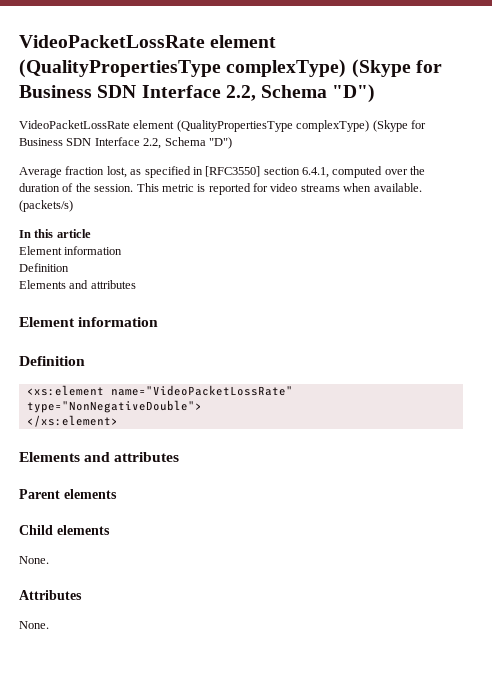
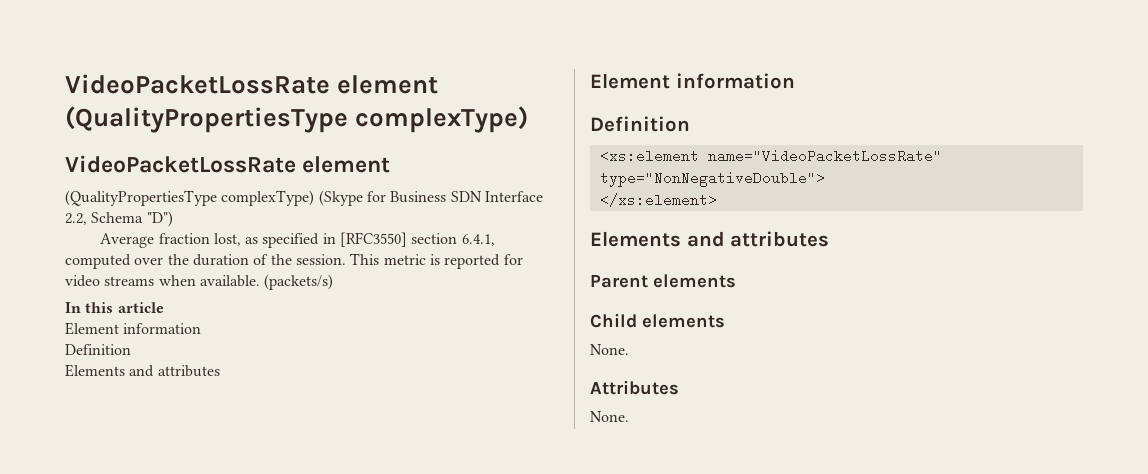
[19,35,277,48] [19,59,442,78] [19,84,376,103] [19,120,175,129] VideoPacketLossRate element (QualityPropertiesType complexType) (Skype for Business SDN Interface 2.2, Schema "D") // VideoPacketLossRate element -> [65,74,439,94] [65,106,529,133] [65,155,391,173] VideoPacketLossRate element (QualityPropertiesType complexType) // VideoPacketLossRate element //

